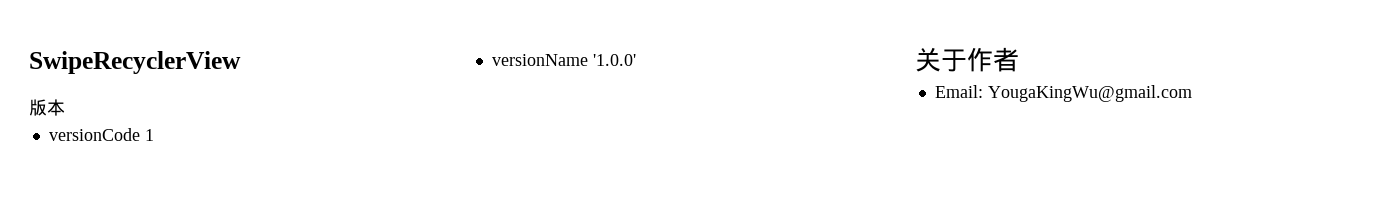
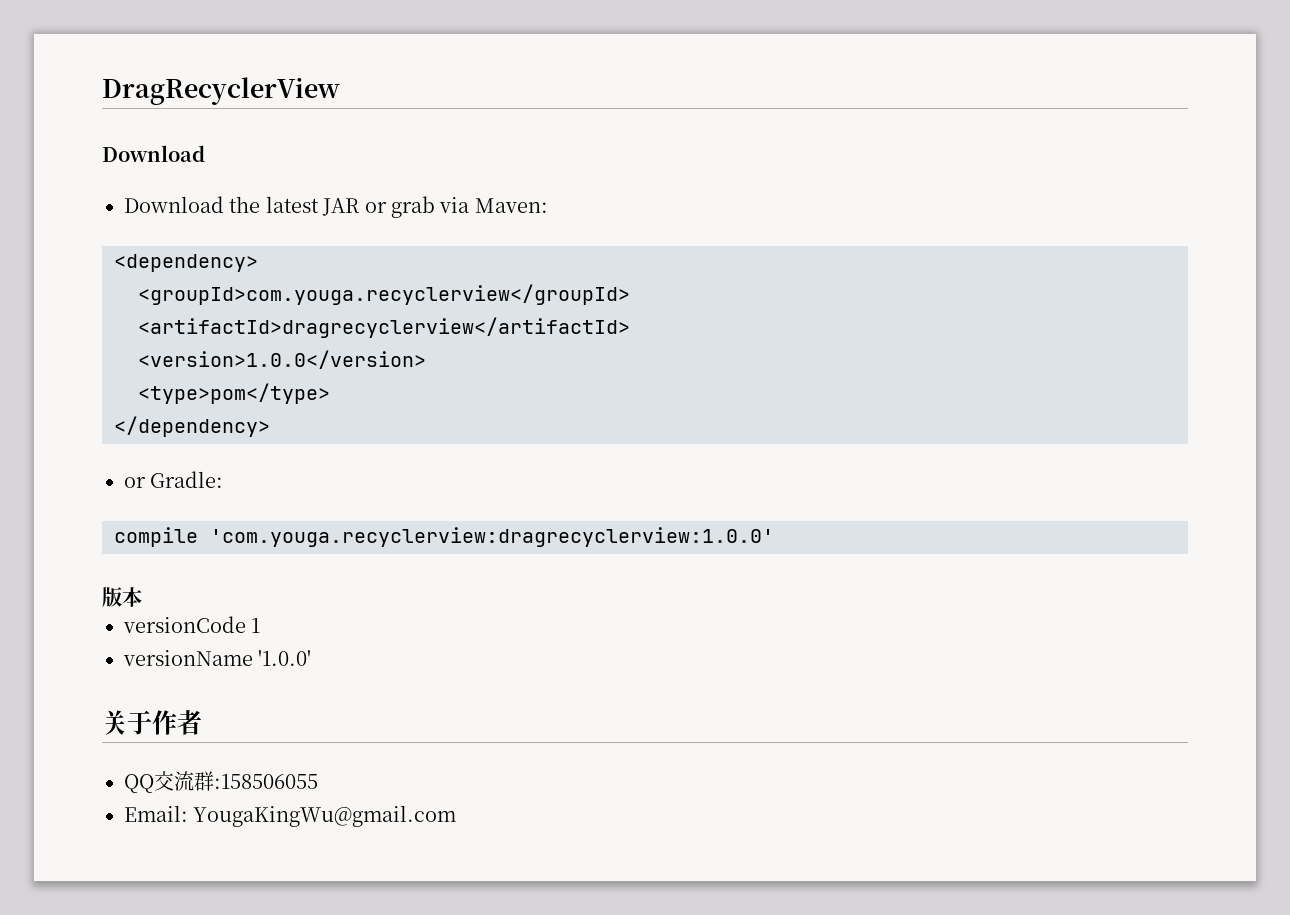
[29,51,241,74] SwipeRecyclerView -> [102,77,340,105] [102,145,205,162] [124,196,548,218] [114,254,258,272] [138,284,630,305] [138,317,630,338] [138,350,426,369] [138,383,330,404] [114,416,270,437] [124,471,224,488] [114,527,774,547] DragRecyclerView // Download // Download the latest JAR or grab via Maven: // <dependency> // <groupId>com.youga.recyclerview</groupId> // <artifactId>dragrecyclerview</artifactId> // <version>1.0.0</version> // <type>pom</type> // </dependency> // or Gradle: // compile 'com.youga.recyclerview:dragrecyclerview:1.0.0'
(1019, 59) none -> [124,771,318,793] // QQ交流群:158506055

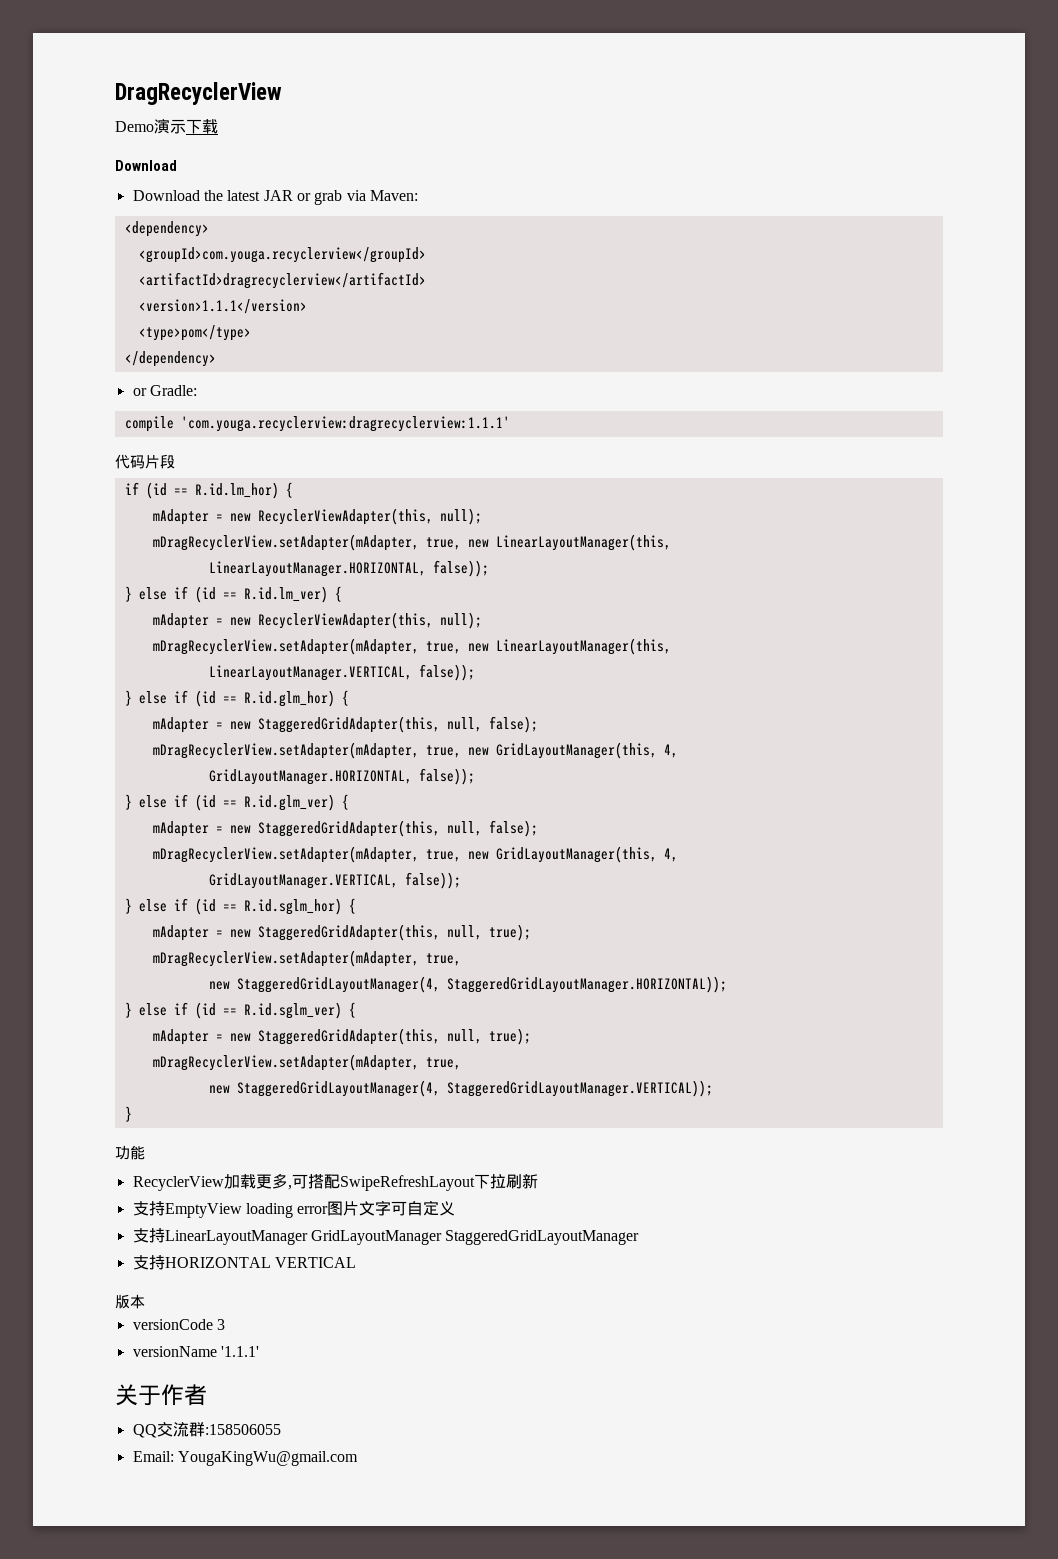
(340, 91) none -> [115,119,218,134] // Demo演示下载
[138,350,426,369] <version>1.0.0</version> -> [138,299,307,314] <version>1.1.1</version>
[210,527,774,547] 'com.youga.recyclerview:dragrecyclerview:1.0.0' -> [180,416,510,432] [115,454,175,469] [124,482,293,499] [152,508,482,525] [152,534,671,551] [208,560,489,577] [124,586,342,603] [152,612,482,629] [152,638,671,655] [208,664,475,681] [124,690,349,707] [152,716,538,733] [152,742,678,759] [208,768,475,785] [124,794,349,811] [152,820,538,837] [152,846,678,863] [208,872,461,889] [124,898,356,915] [152,924,531,941] [152,950,461,967] [208,976,727,993] [124,1002,356,1019] [152,1028,531,1045] [152,1054,461,1071] [208,1080,713,1097] [124,1106,132,1122] [115,1145,145,1160] [132,1173,538,1191] [132,1200,456,1218] [132,1228,640,1245] [132,1255,356,1270] 'com.youga.recyclerview:dragrecyclerview:1.1.1' // 代码片段 // if (id == R.id.lm_hor) { // mAdapter = new RecyclerViewAdapter(this, null); // mDragRecyclerView.setAdapter(mAdapter, true, new LinearLayoutManager(this, // LinearLayoutManager.HORIZONTAL, false)); // } else if (id == R.id.lm_ver) { // mAdapter = new RecyclerViewAdapter(this, null); // mDragRecyclerView.setAdapter(mAdapter, true, new LinearLayoutManager(this, // LinearLayoutManager.VERTICAL, false)); // } else if (id == R.id.glm_hor) { // mAdapter = new StaggeredGridAdapter(this, null, false); // mDragRecyclerView.setAdapter(mAdapter, true, new GridLayoutManager(this, 4, // GridLayoutManager.HORIZONTAL, false)); // } else if (id == R.id.glm_ver) { // mAdapter = new StaggeredGridAdapter(this, null, false); // mDragRecyclerView.setAdapter(mAdapter, true, new GridLayoutManager(this, 4, // GridLayoutManager.VERTICAL, false)); // } else if (id == R.id.sglm_hor) { // mAdapter = new StaggeredGridAdapter(this, null, true); // mDragRecyclerView.setAdapter(mAdapter, true, // new StaggeredGridLayoutManager(4, StaggeredGridLayoutManager.HORIZONTAL)); // } else if (id == R.id.sglm_ver) { // mAdapter = new StaggeredGridAdapter(this, null, true); // mDragRecyclerView.setAdapter(mAdapter, true, // new StaggeredGridLayoutManager(4, StaggeredGridLayoutManager.VERTICAL)); // } // 功能 // RecyclerView加载更多,可搭配SwipeRefreshLayout下拉刷新 // 支持EmptyView loading error图片文字可自定义 // 支持LinearLayoutManager GridLayoutManager StaggeredGridLayoutManager // 支持HORIZONTAL VERTICAL
[251,618,261,633] 1 -> [216,1319,225,1330] 3
[258,650,312,666] '1.0.0' -> [220,1346,259,1357] '1.1.1'

